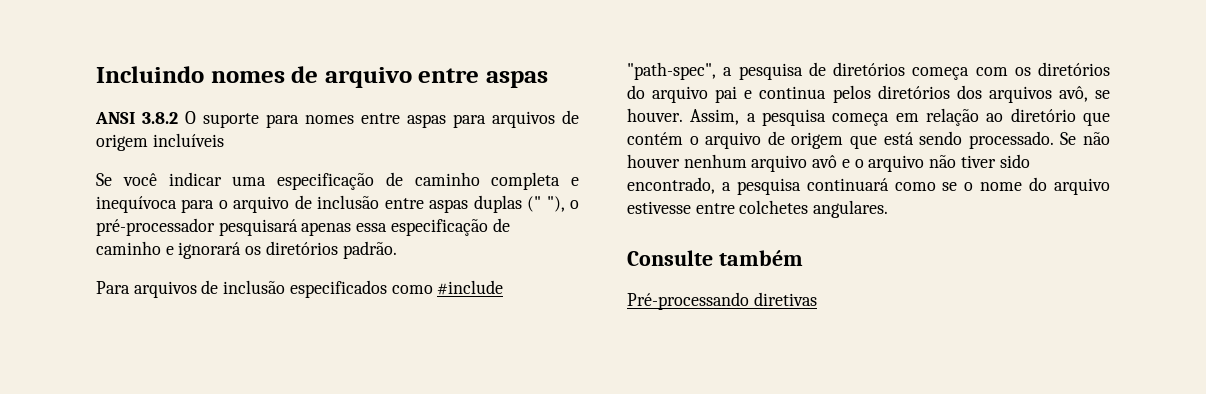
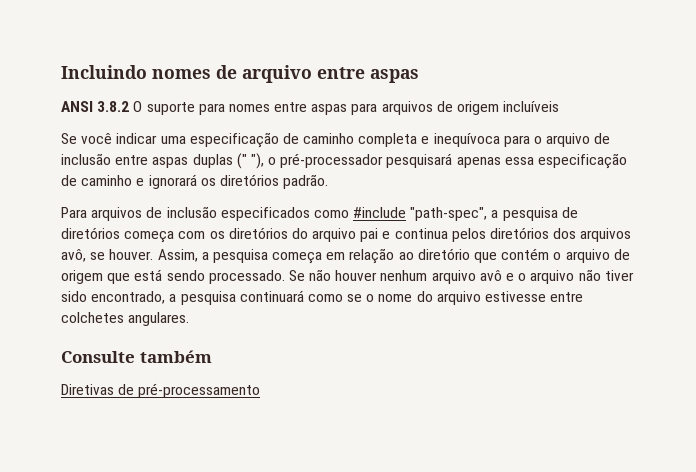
[627,292,817,310] Pré-processando diretivas -> [61,383,261,398] Diretivas de pré-processamento

